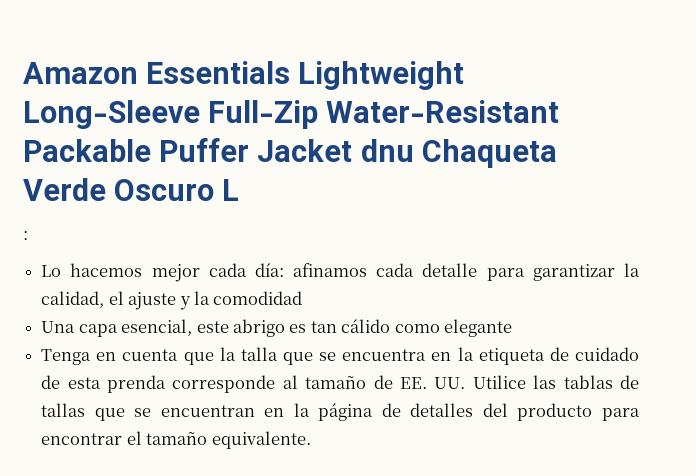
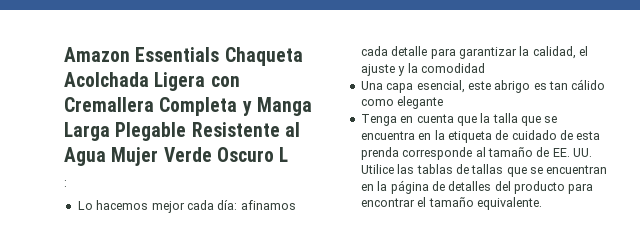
[298,61,465,90] [23,100,560,129] [23,138,557,168] Lightweight Long-Sleeve Full-Zip Water-Resistant Packable Puffer Jacket dnu Chaqueta -> [224,47,303,66] [64,72,240,91] [64,97,312,116] [64,122,300,141] [64,147,159,166] Chaqueta Acolchada Ligera con Cremallera Completa y Manga Larga Plegable Resistente al Agua Mujer

